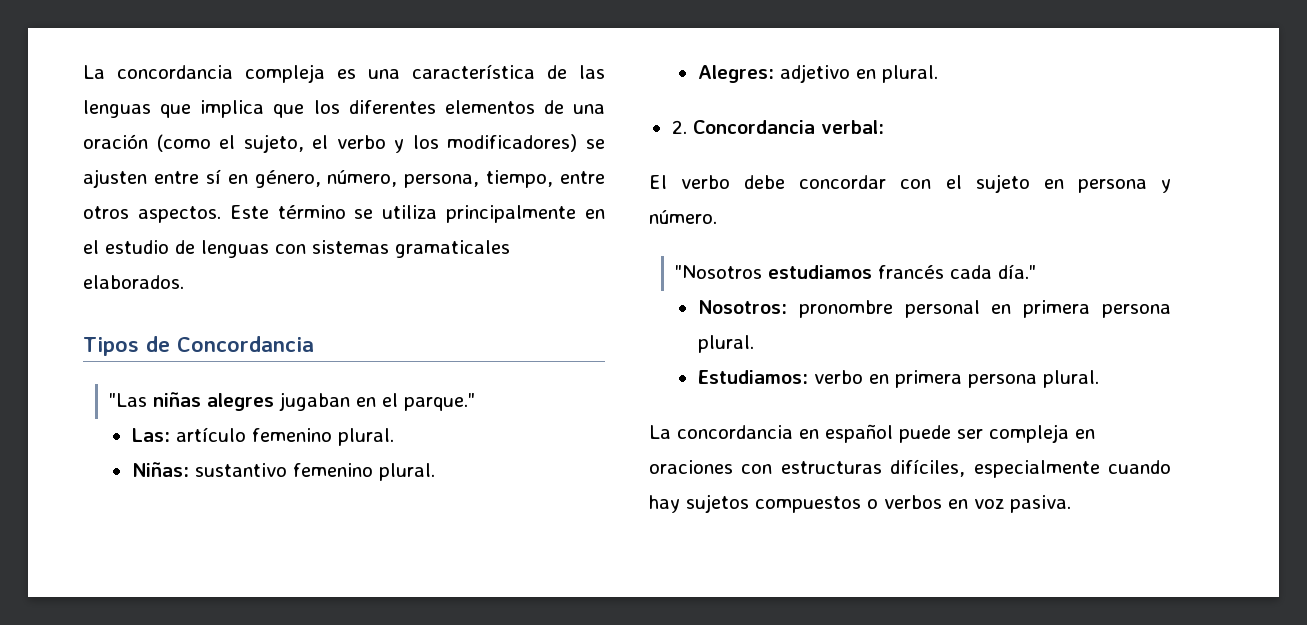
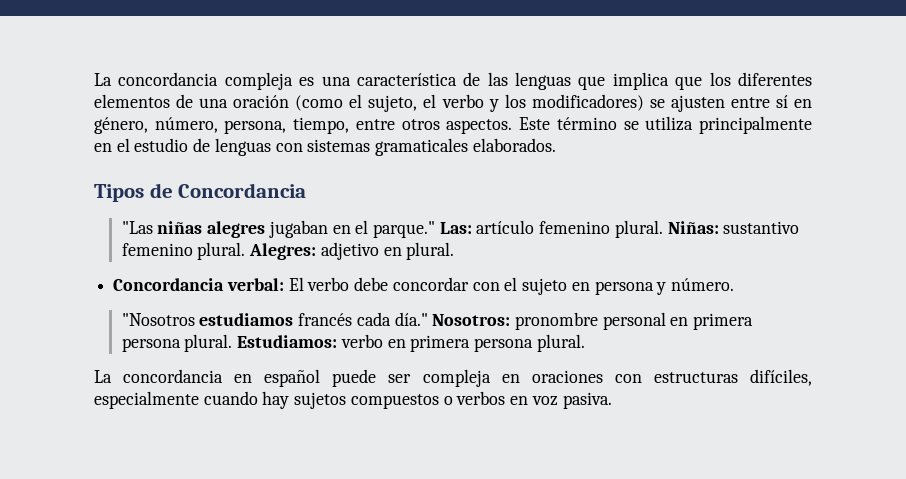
(476, 402) // -> (436, 229) none
(394, 437) // -> (663, 229) none
(435, 472) // -> (246, 251) none
[671,120,687,134] 2. -> (455, 251) none
(884, 127) // -> (284, 284) none
(1037, 271) // -> (428, 319) none
(754, 344) // -> (233, 343) none

